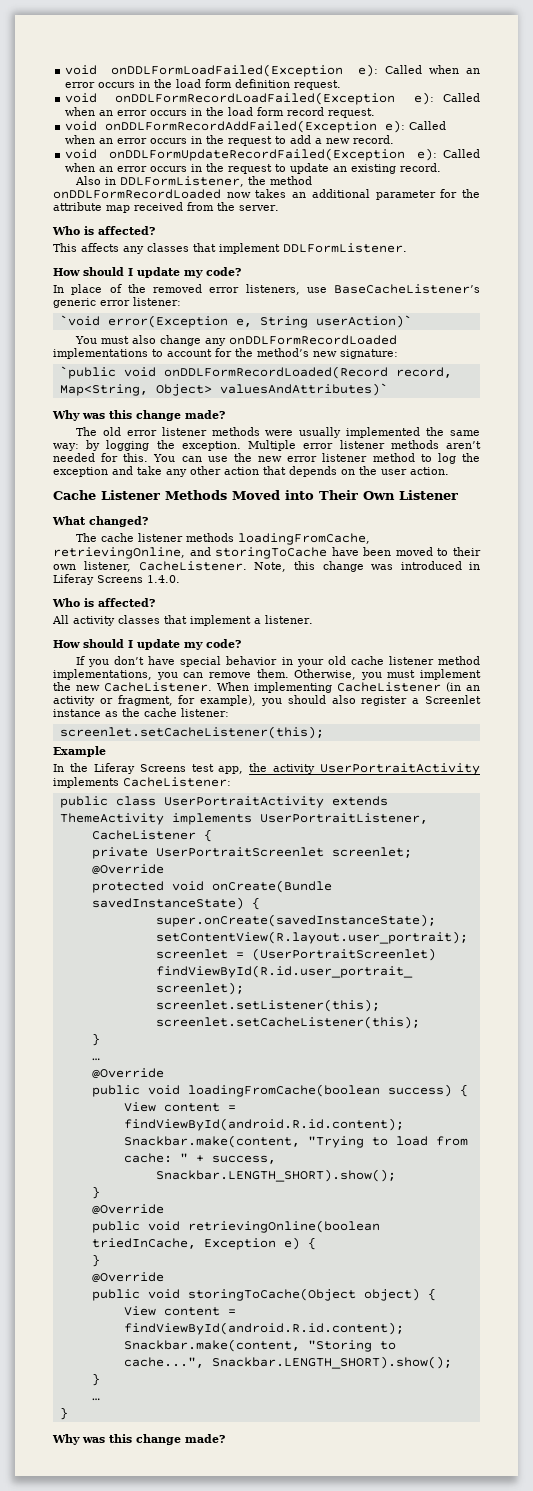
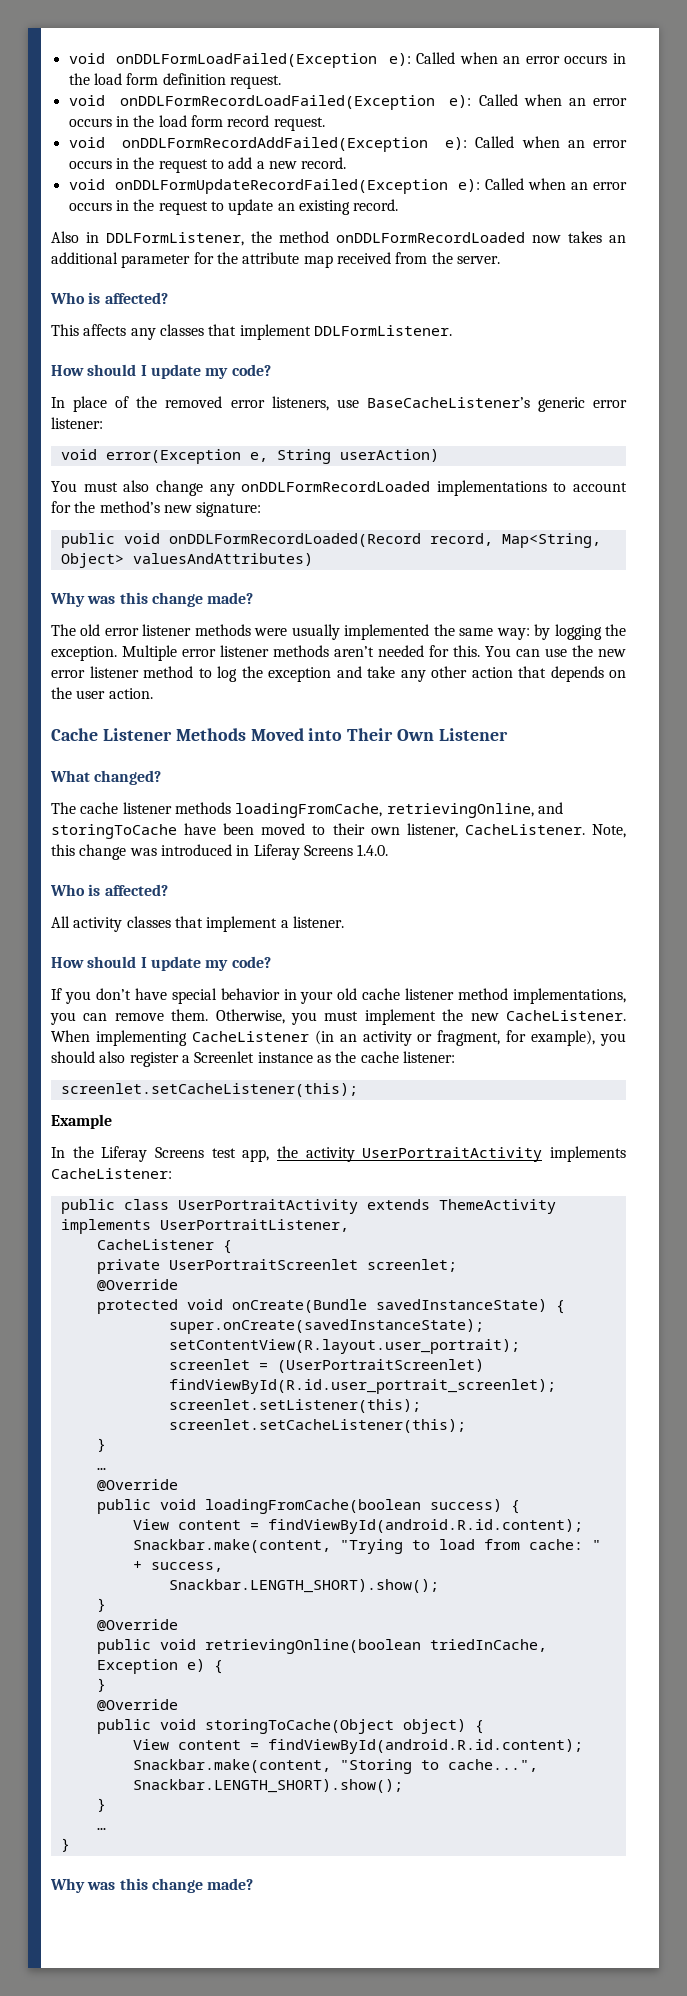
[59,315,100,326] `void -> [60,449,97,460] void
[315,315,412,328] userAction)` -> [339,449,439,462] userAction)
[59,366,116,379] `public -> [60,533,115,548] public
[219,383,388,396] valuesAndAttributes)` -> [132,553,313,566] valuesAndAttributes)

